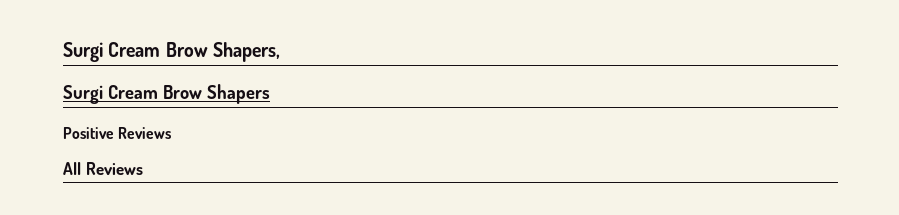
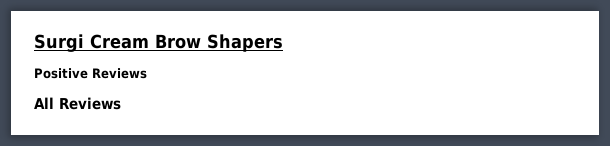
[63,42,280,62] [63,85,202,104] Surgi Cream Brow Shapers, // Surgi Cream Brow -> [34,34,201,52] Surgi Cream Brow

